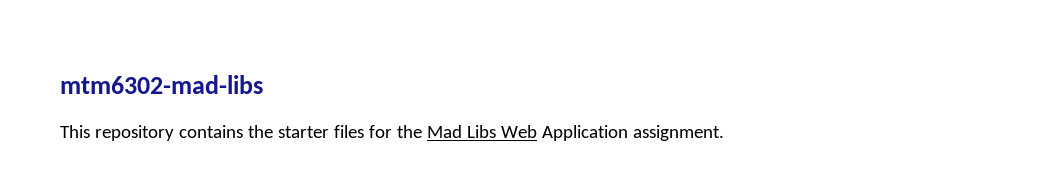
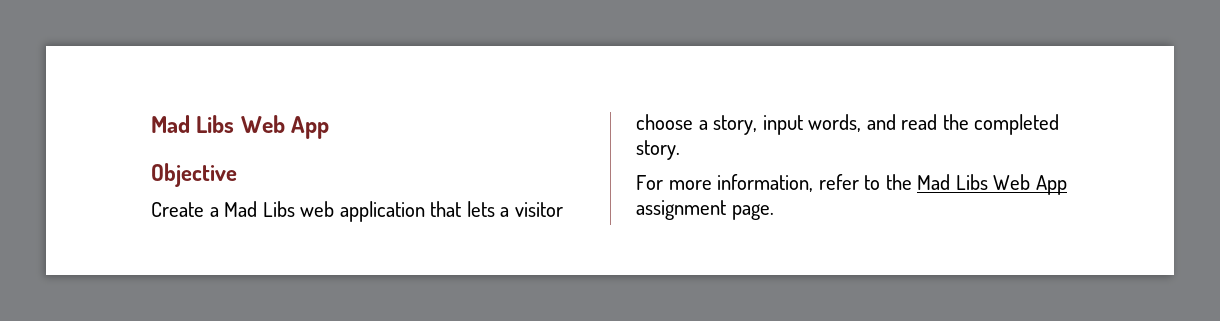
[60,75,263,94] [60,125,392,141] mtm6302-mad-libs // This repository contains the starter files for -> [151,115,330,139] [151,163,237,187] [151,201,563,222] [636,114,1060,135] [636,140,680,160] [636,174,881,192] Mad Libs Web App // Objective // Create a Mad Libs web application that lets a visitor choose a story, input words, and read the completed story. // For more information, refer to
[541,125,724,141] Application assignment. -> [1035,175,1067,195] [636,200,774,220] App assignment page.

